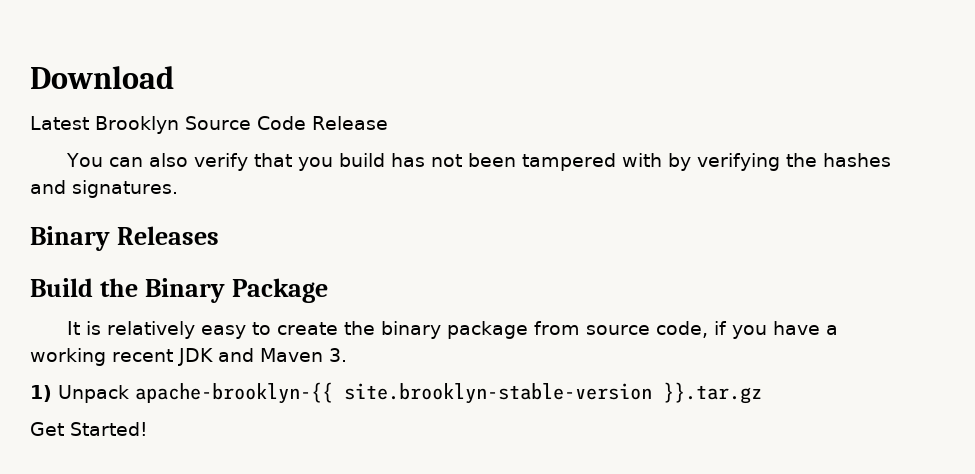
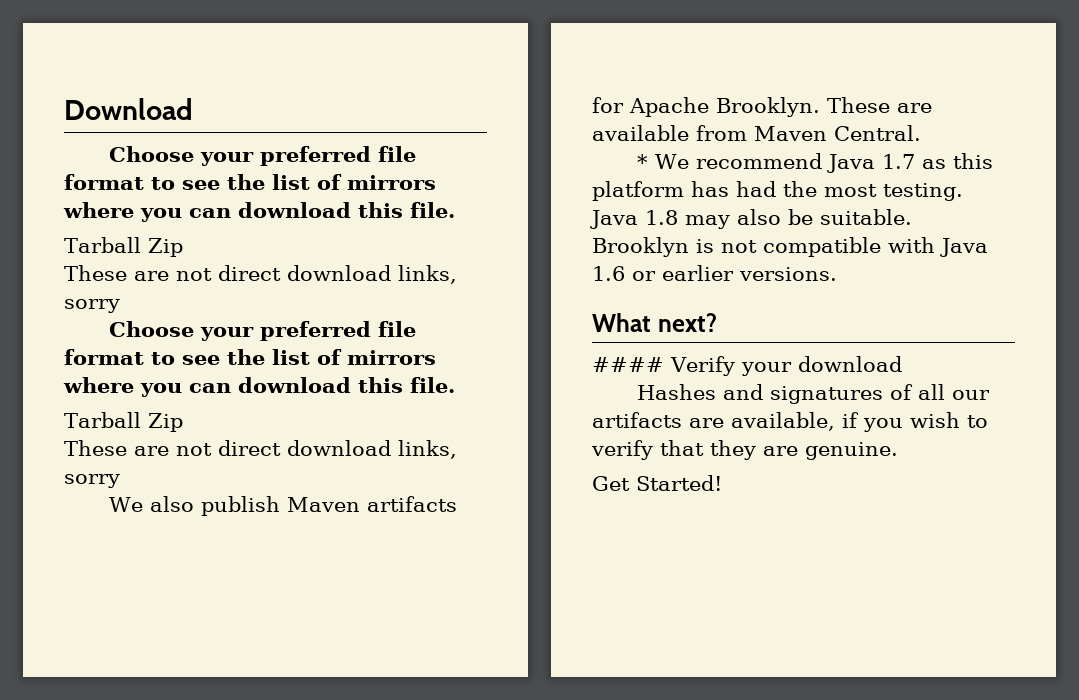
[30,116,388,134] [66,153,892,171] [30,180,178,198] [30,226,219,251] [30,278,328,303] [67,321,839,339] [30,348,347,366] [30,382,762,404] Latest Brooklyn Source Code Release // You can also verify that you build has not been tampered with by verifying the hashes and signatures. // Binary Releases // Build the Binary Package // It is relatively easy to create the binary package from source code, if you have a working recent JDK and Maven 3. // 1) Unpack apache-brooklyn-{{ site.brooklyn-stable-version }}.tar.gz -> [109,146,417,166] [64,174,436,190] [63,202,455,222] [64,237,183,257] [64,265,457,284] [64,299,120,313] [109,321,417,341] [64,349,436,365] [63,377,455,397] [64,412,183,432] [64,440,457,459] [64,474,120,488] [109,496,458,516] [592,97,932,117] [592,125,921,141] [637,153,994,173] [592,181,963,201] [590,209,912,229] [592,237,988,257] [592,265,837,281] [592,313,717,332] [592,356,902,376] [637,384,991,404] [592,412,988,432] [591,440,898,460] Choose your preferred file format to see the list of mirrors where you can download this file. // Tarball Zip // These are not direct download links, sorry // Choose your preferred file format to see the list of mirrors where you can download this file. // Tarball Zip // These are not direct download links, sorry // We also publish Maven artifacts for Apache Brooklyn. These are available from Maven Central. // * We recommend Java 1.7 as this platform has had the most testing. Java 1.8 may also be suitable. Brooklyn is not compatible with Java 1.6 or earlier versions. // What next? // #### Verify your download // Hashes and signatures of all our artifacts are available, if you wish to verify that they are genuine.

